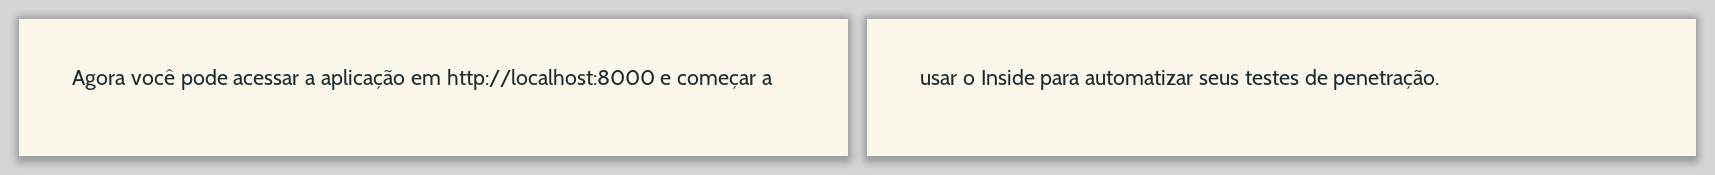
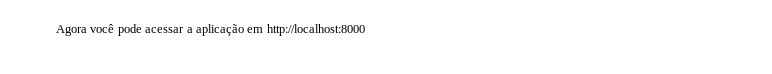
[660,69,1440,90] e começar a usar o Inside para automatizar seus testes de penetração. -> (365, 30) none

